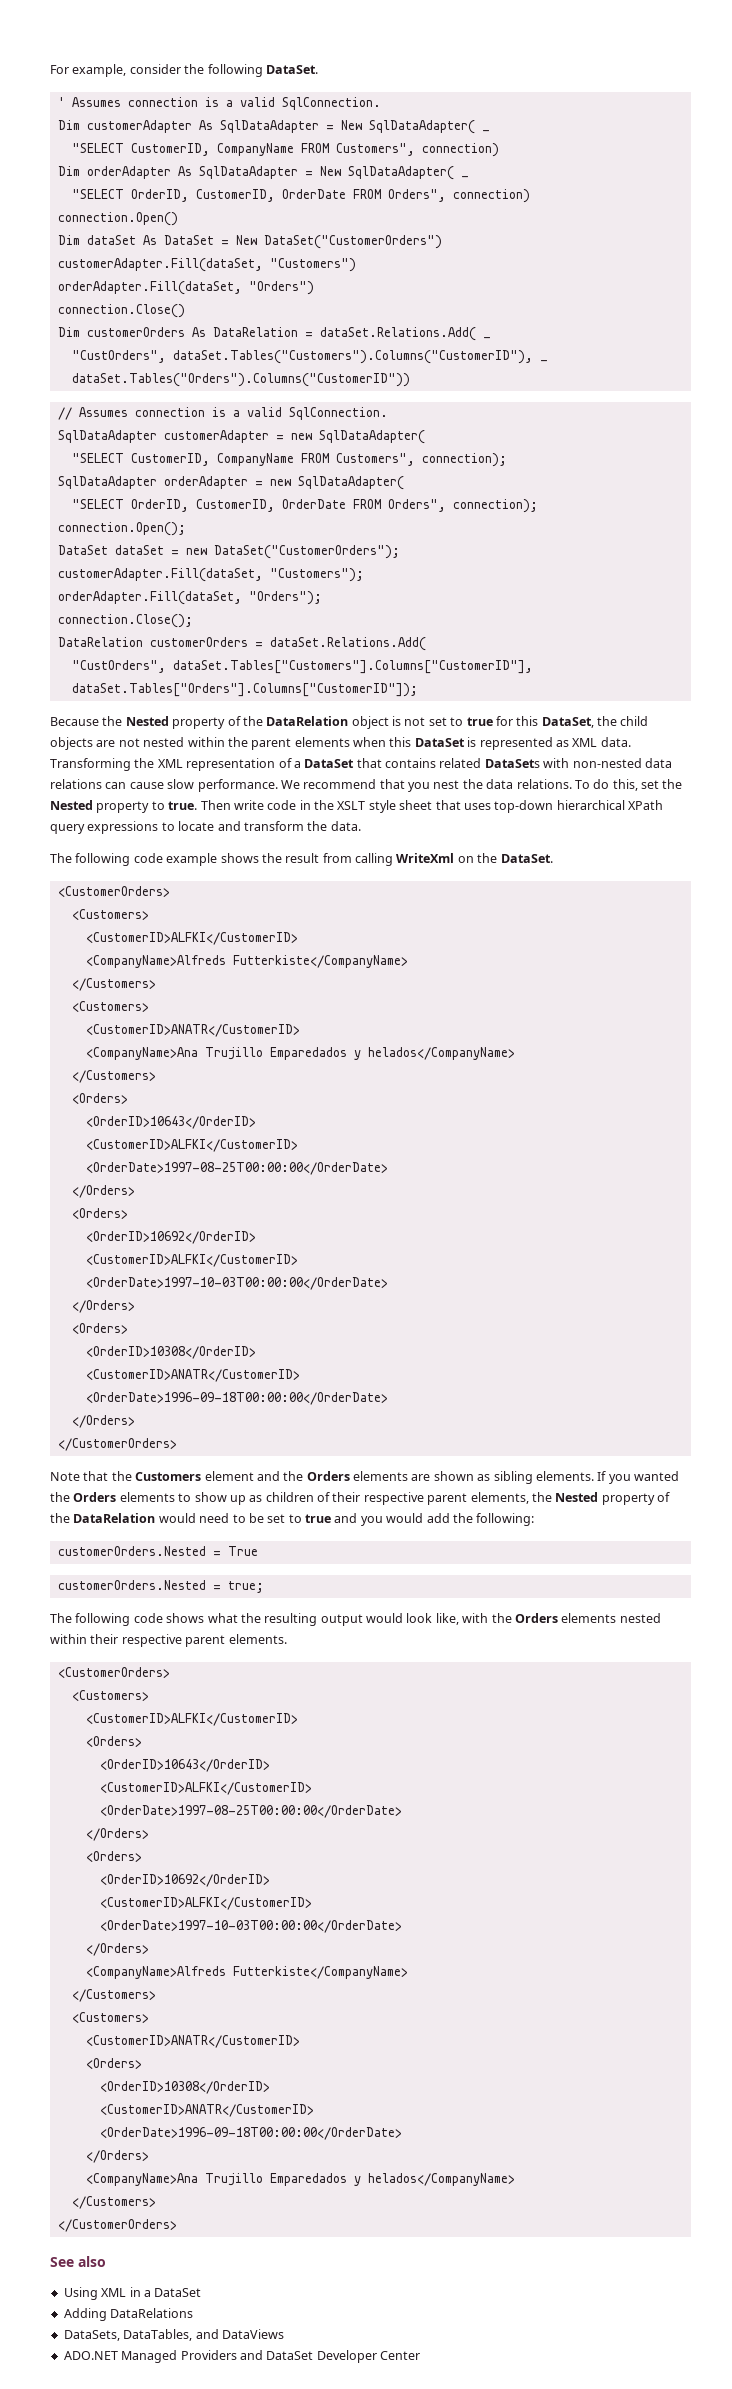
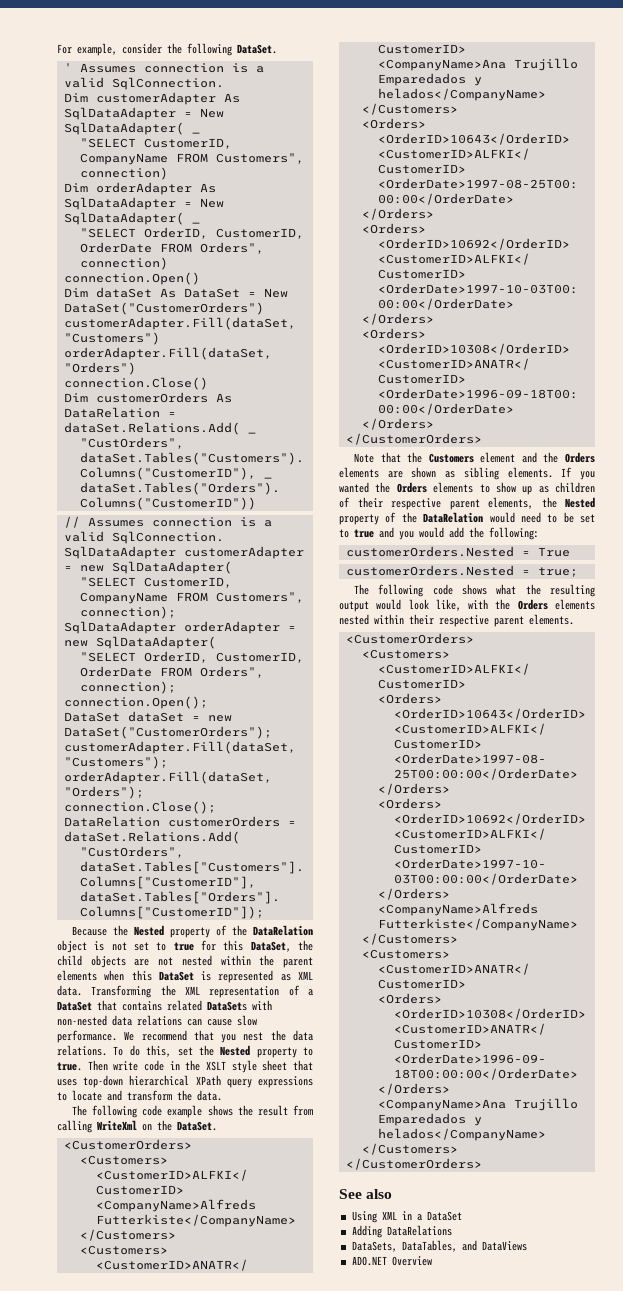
[121,2350,420,2363] Managed Providers and DataSet Developer Center -> [391,1256,432,1266] Overview

